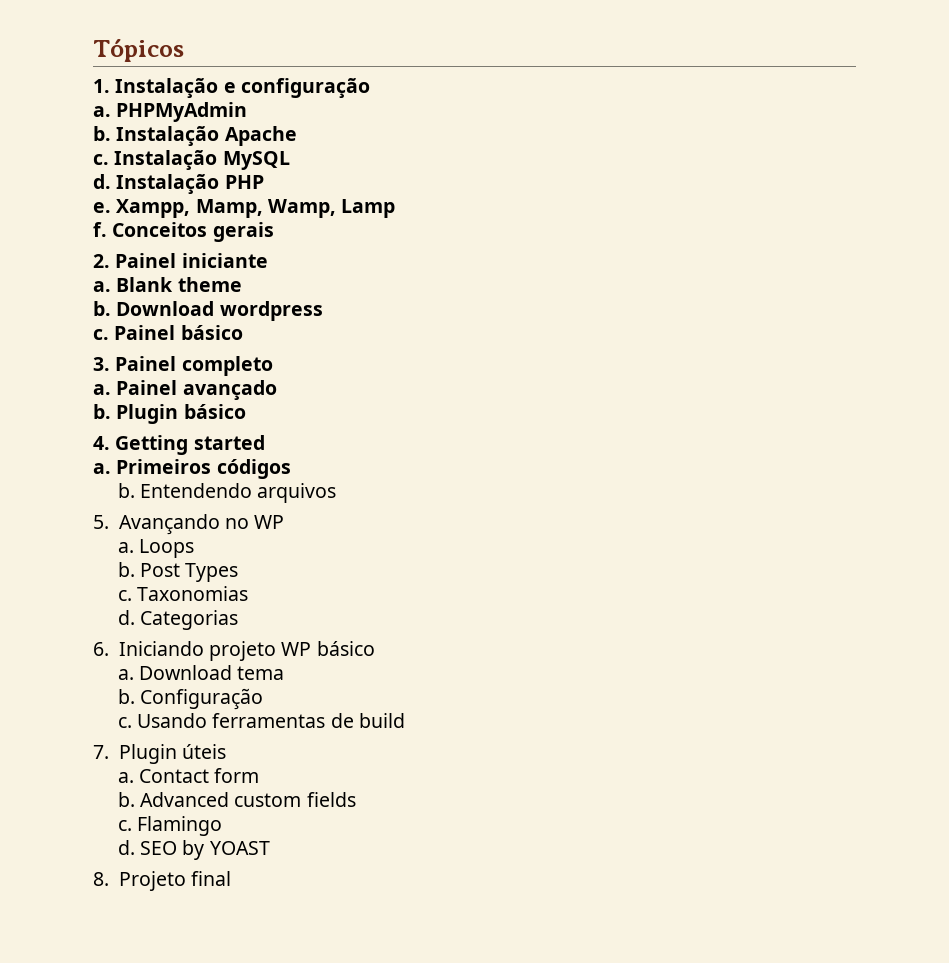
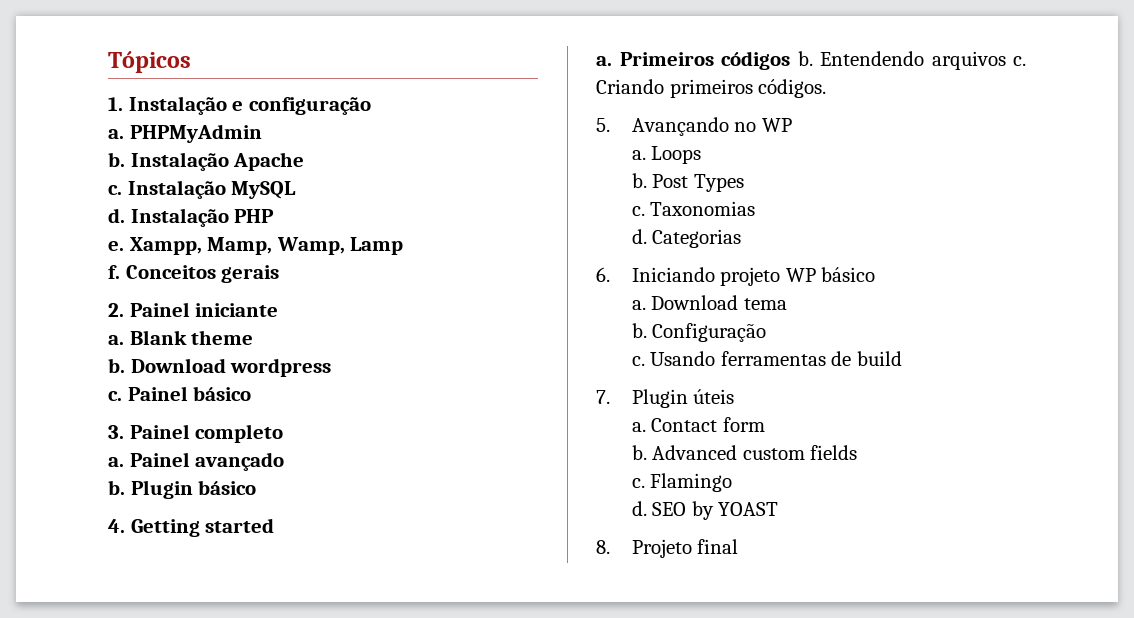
(291, 469) // -> (790, 60) none
(337, 493) none -> [1013,56,1026,66] [596,79,827,98] c. Criando primeiros códigos.

